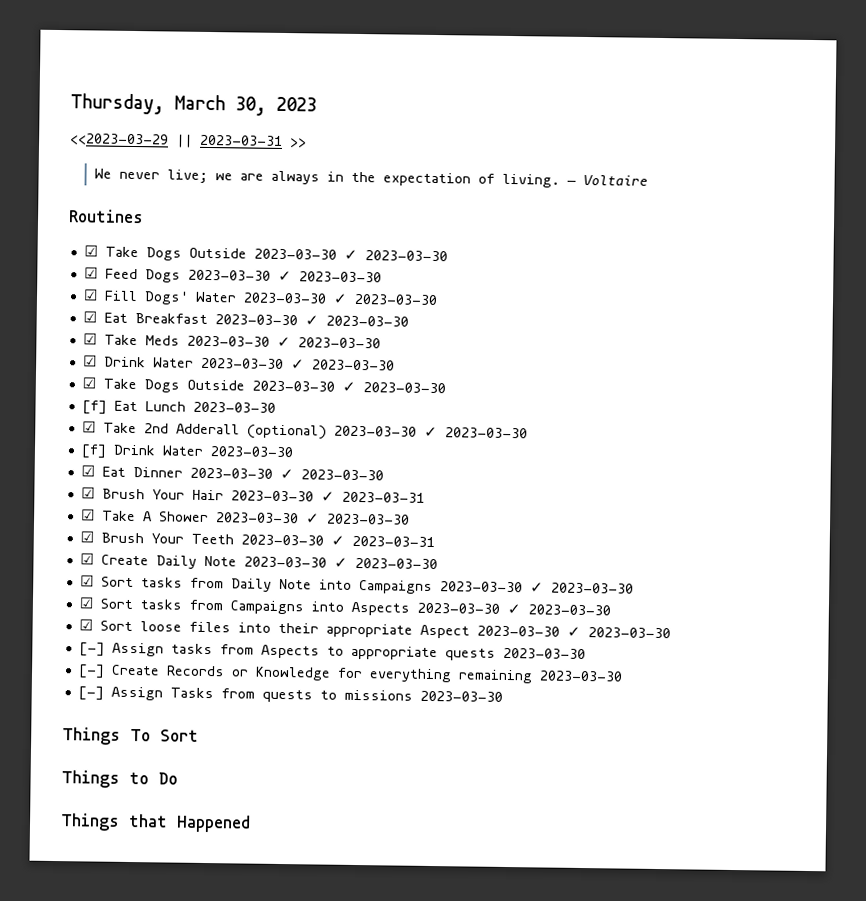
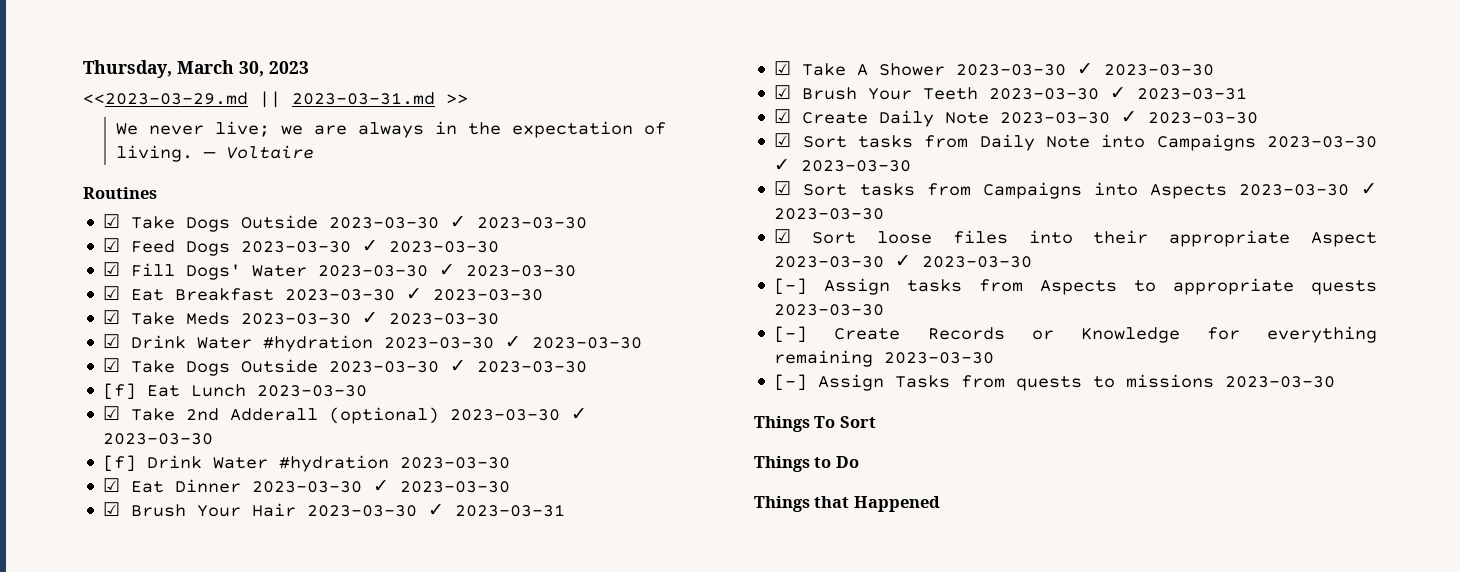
[70,133,283,148] <<2023-03-29 || 2023-03-31 -> [83,91,435,108] <<2023-03-29.md || 2023-03-31.md
(194, 362) none -> [263,335,374,352] #hydration
(204, 450) none -> [279,455,390,472] #hydration

